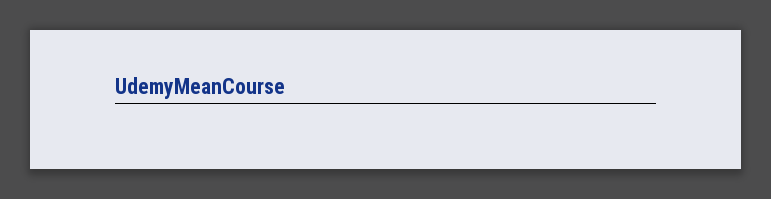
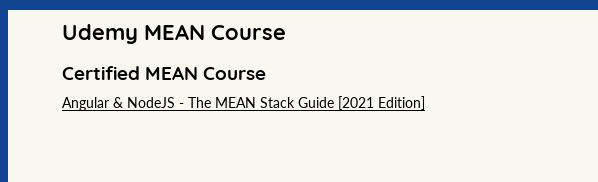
[115,77,285,99] UdemyMeanCourse -> [62,24,286,44] [62,66,267,80] [62,96,425,111] Udemy MEAN Course // Certified MEAN Course // Angular & NodeJS - The MEAN Stack Guide [2021 Edition]

